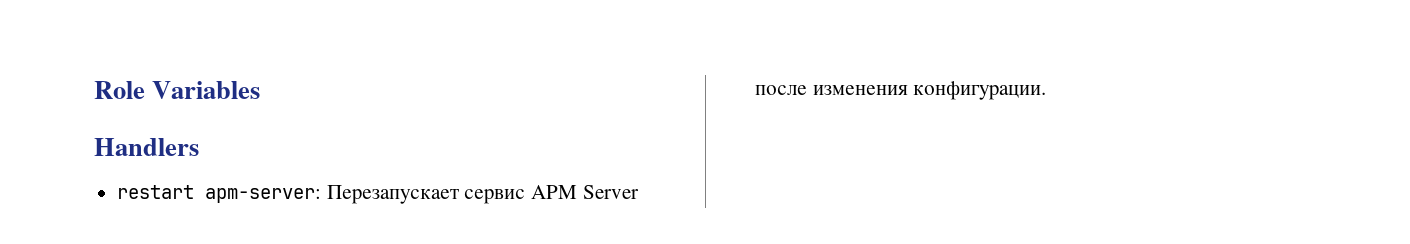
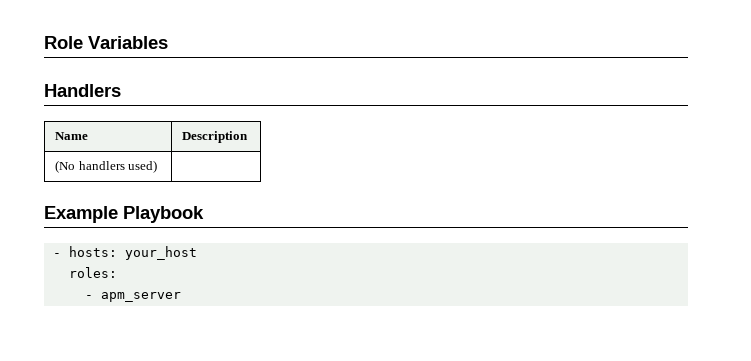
[117,185,639,204] [755,81,1047,100] // restart apm-server: Перезапускает сервис APM Server после изменения конфигурации. -> [55,132,89,140] [182,131,249,143] [55,160,158,173] [44,206,204,223] [52,246,197,260] [68,267,117,278] [84,292,181,302] // Name | Description // (No handlers used) | // Example Playbook // - hosts: your_host // roles: // - apm_server

